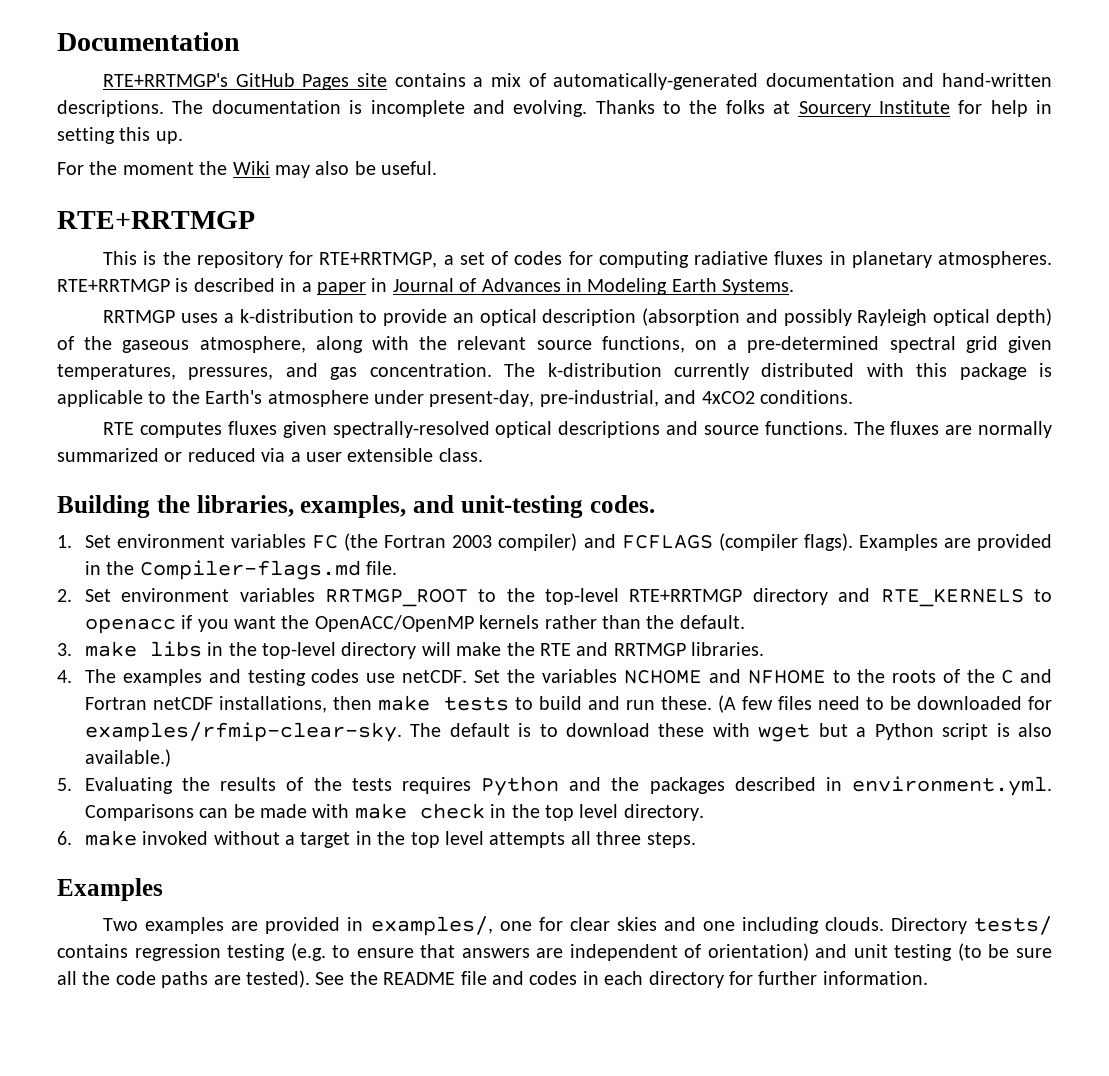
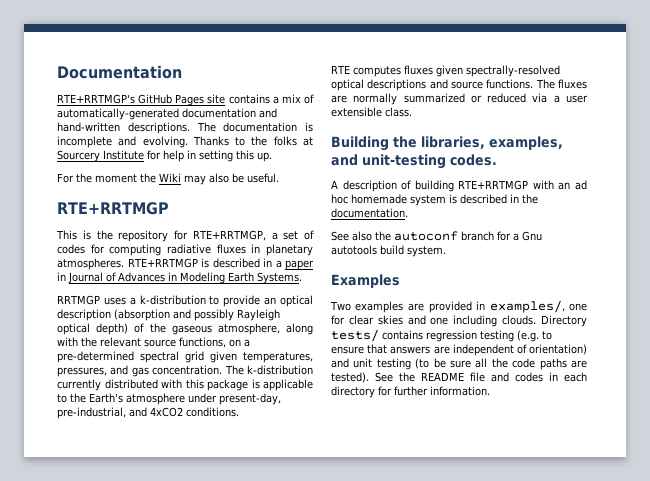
[57,533,1052,551] [84,560,398,580] [57,588,1052,607] [84,615,745,634] [57,641,765,659] [57,669,1053,686] [84,695,1052,713] [84,722,1052,742] [84,749,171,767] [57,776,1052,796] [84,803,704,821] [57,830,696,848] 1. Set environment variables FC (the Fortran 2003 compiler) and FCFLAGS (compiler flags). Examples are provided in the Compiler-flags.md file. // 2. Set environment variables RRTMGP_ROOT to the top-level RTE+RRTMGP directory and RTE_KERNELS to openacc if you want the OpenACC/OpenMP kernels rather than the default. // 3. make libs in the top-level directory will make the RTE and RRTMGP libraries. // 4. The examples and testing codes use netCDF. Set the variables NCHOME and NFHOME to the roots of the C and Fortran netCDF installations, then make tests to build and run these. (A few files need to be downloaded for examples/rfmip-clear-sky. The default is to download these with wget but a Python script is also available.) // 5. Evaluating the results of the tests requires Python and the packages described in environment.yml. Comparisons can be made with make check in the top level directory. // 6. make invoked without a target in the top level attempts all three steps. -> [331,180,587,192] [331,194,538,206] [331,208,408,218] [331,231,542,241] [331,245,446,257] A description of building RTE+RRTMGP with an ad hoc homemade system is described in the documentation. // See also the autoconf branch for a Gnu autotools build system.

